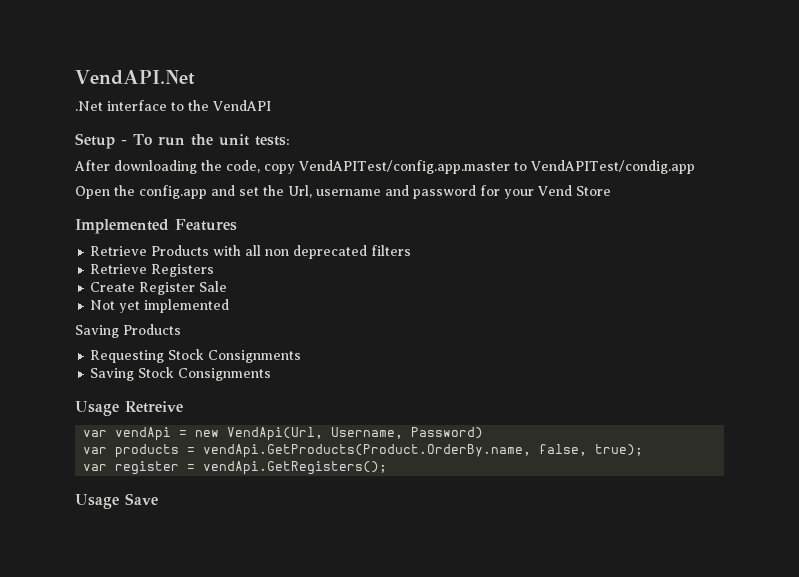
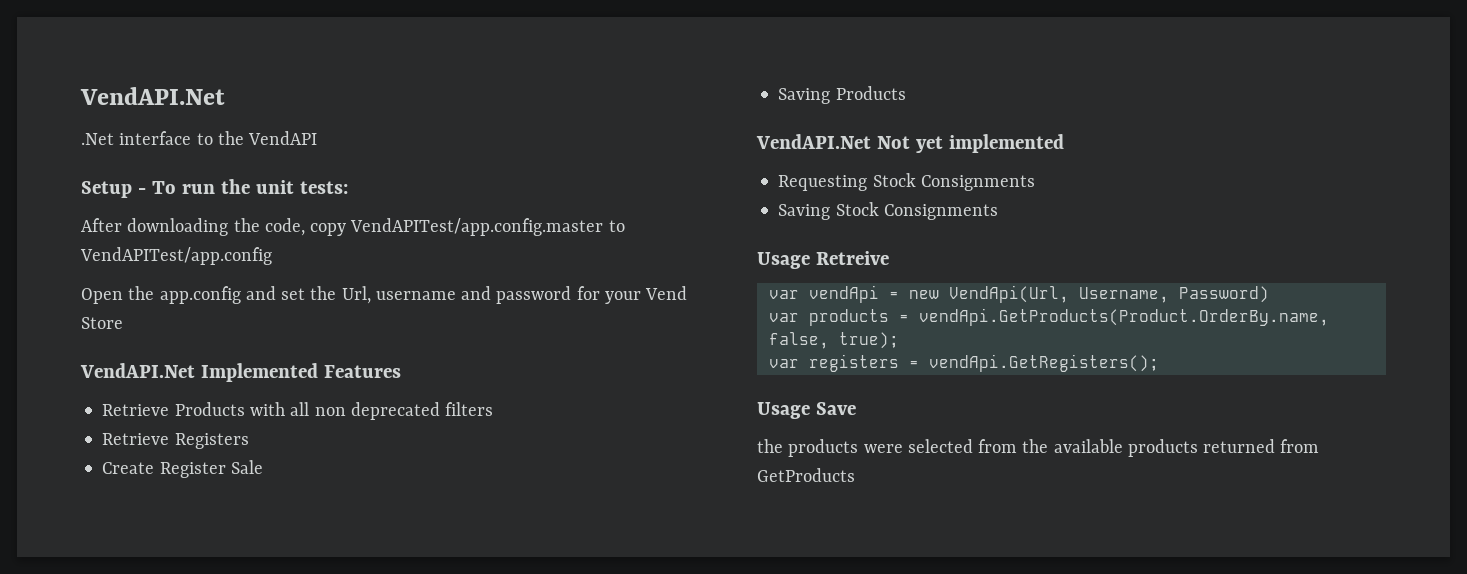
[299,160,695,174] VendAPITest/config.app.master to VendAPITest/condig.app -> [350,218,625,236] [80,247,272,265] VendAPITest/app.config.master to VendAPITest/app.config
[139,185,207,199] config.app -> [159,286,241,304] app.config
(611, 191) none -> [80,363,195,378] VendAPI.Net
(228, 286) none -> [778,86,906,104] [756,134,871,149] Saving Products // VendAPI.Net
[75,324,181,338] // Saving Products -> (1064, 143) none
[115,461,180,475] register -> [808,354,899,372] registers
(158, 499) none -> [757,439,1320,457] [757,468,855,482] // the products were selected from the available products returned from GetProducts

